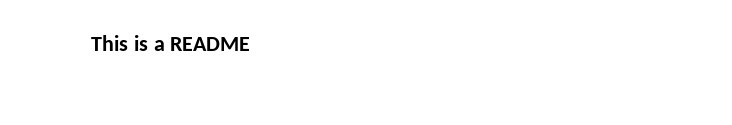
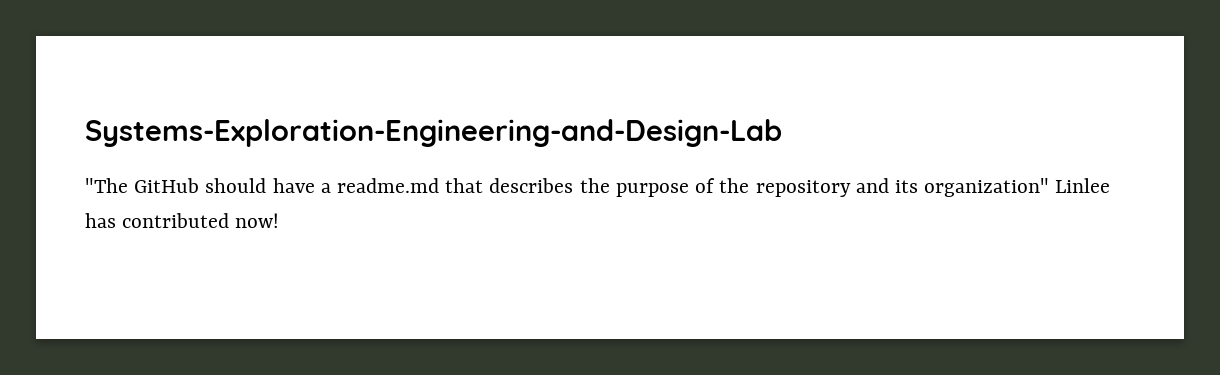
[91,35,251,51] This is a README -> [85,119,782,147] [85,178,1111,197] [85,213,280,228] Systems-Exploration-Engineering-and-Design-Lab // "The GitHub should have a readme.md that describes the purpose of the repository and its organization" Linlee has contributed now!

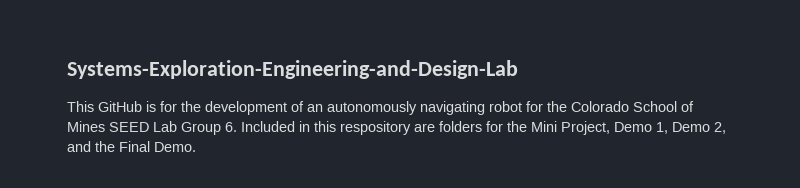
[85,178,1111,197] [85,213,280,228] "The GitHub should have a readme.md that describes the purpose of the repository and its organization" Linlee has contributed now! -> [67,101,694,115] [67,121,726,135] [67,141,196,152] This GitHub is for the development of an autonomously navigating robot for the Colorado School of Mines SEED Lab Group 6. Included in this respository are folders for the Mini Project, Demo 1, Demo 2, and the Final Demo.

